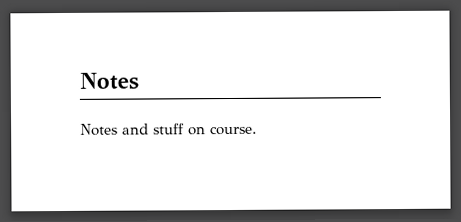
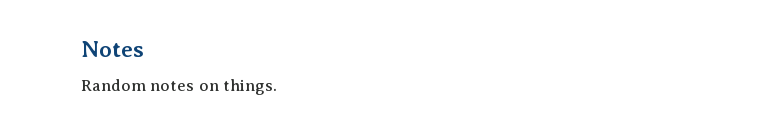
[80,123,257,136] Notes and stuff on course. -> [81,79,278,95] Random notes on things.

